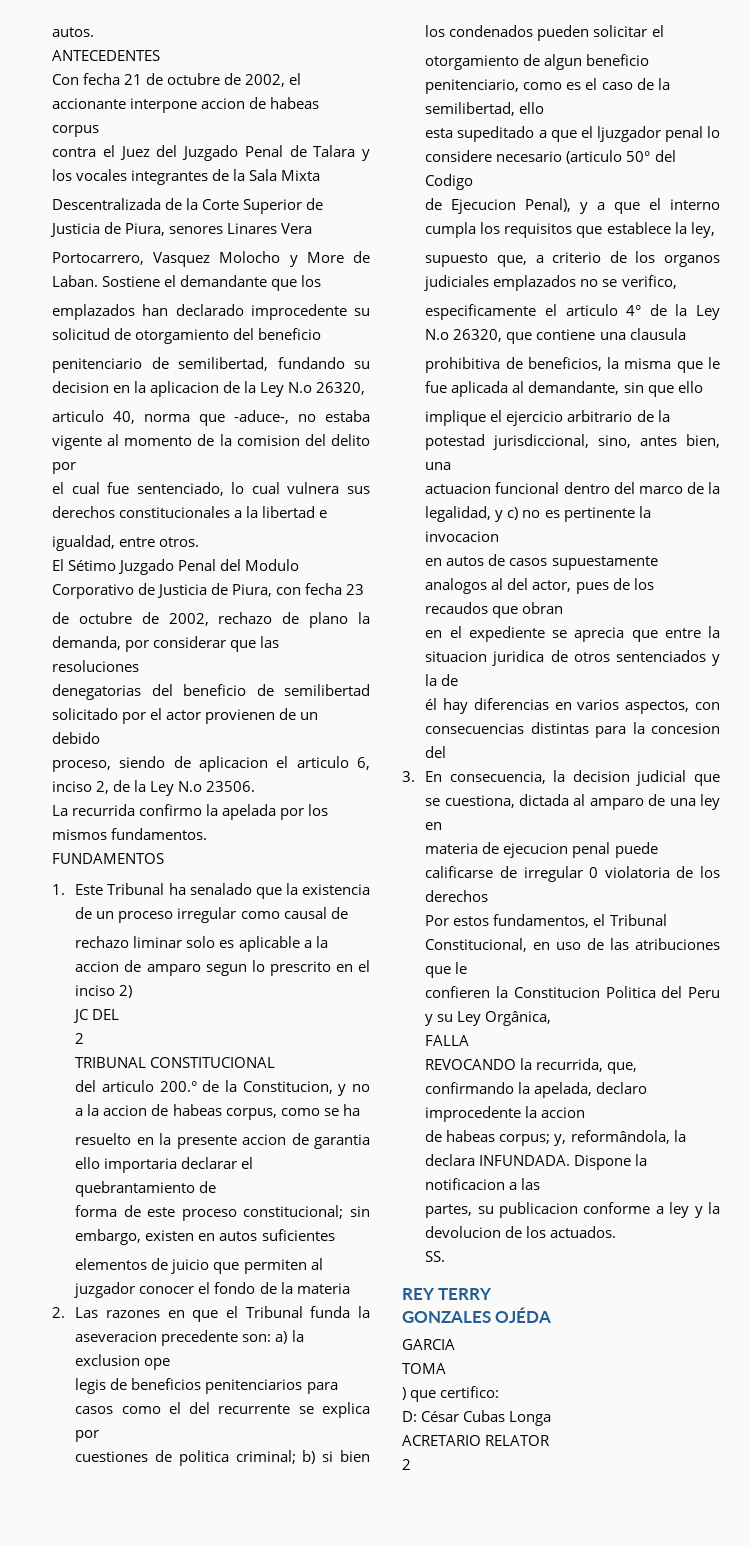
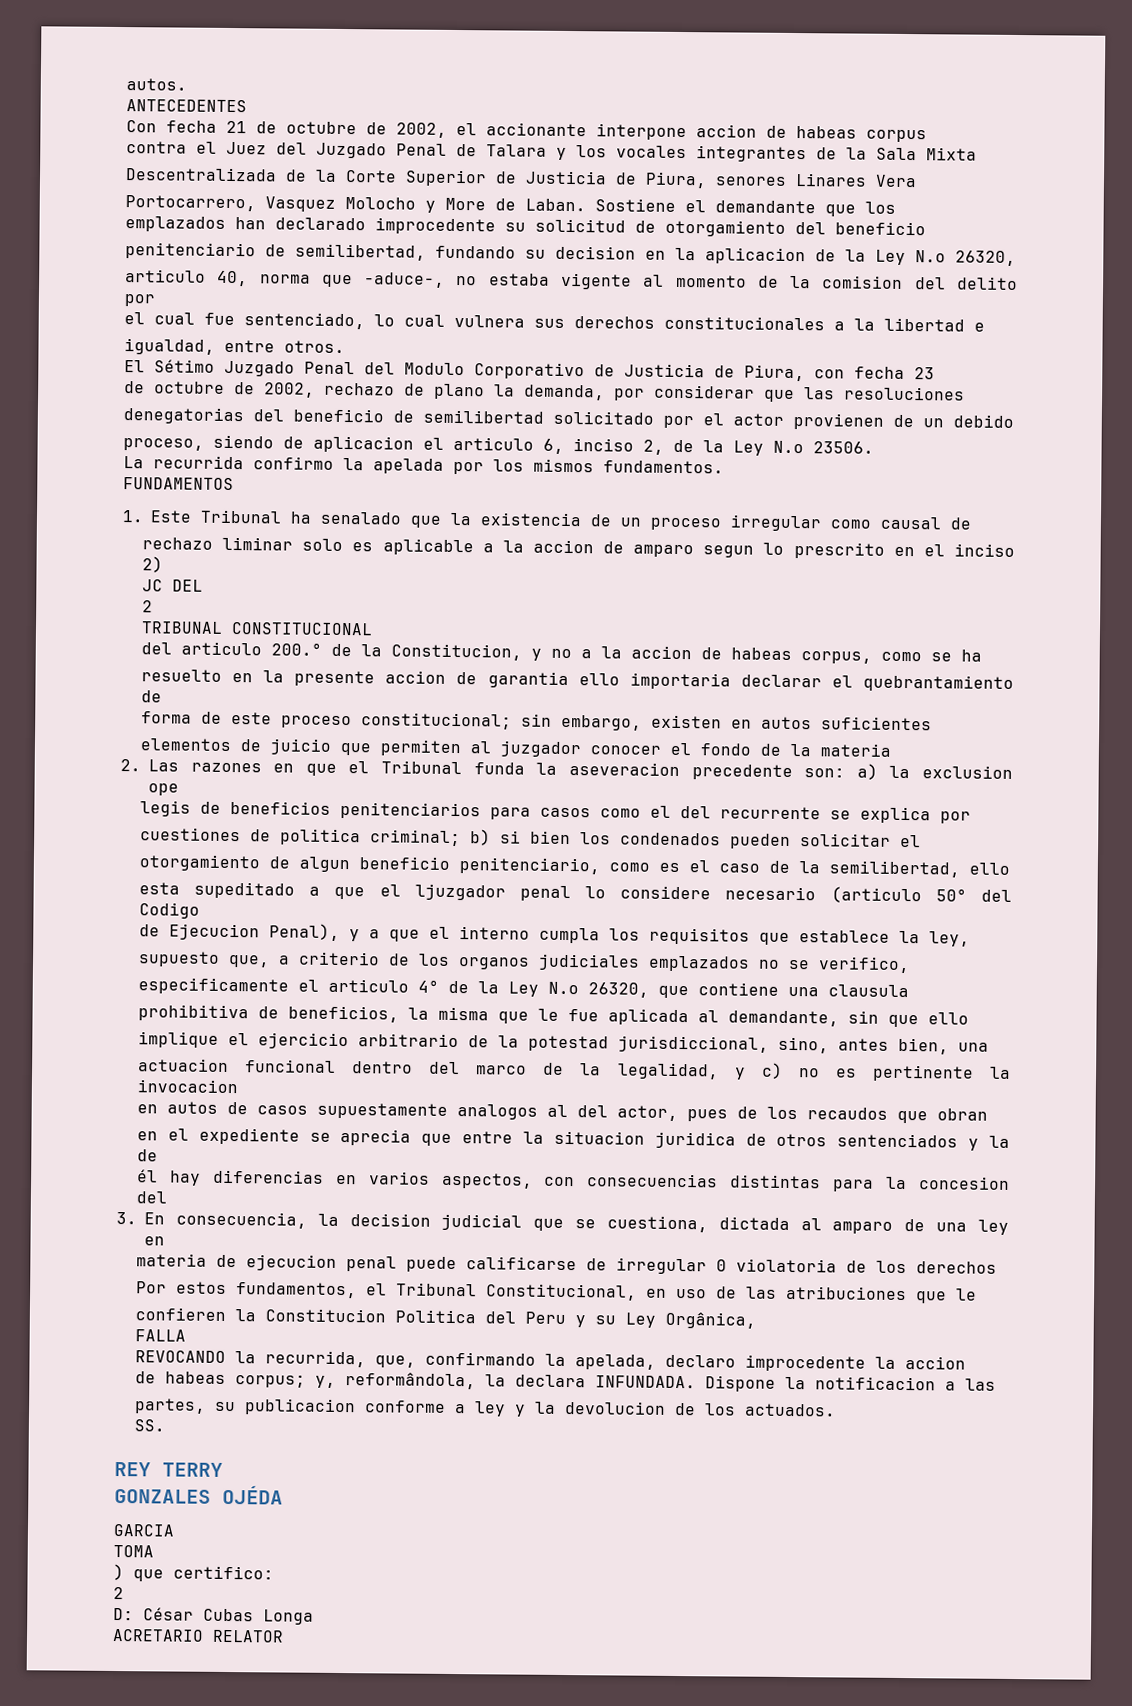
(500, 1392) none -> [113,1587,124,1600] // 2
[402,1459,411,1470] // 2 -> (284, 1636) none

